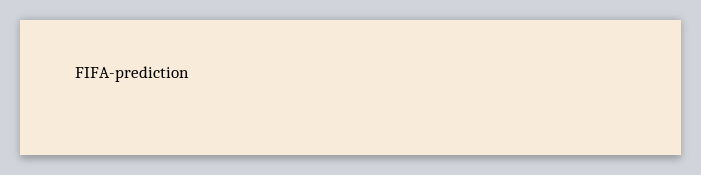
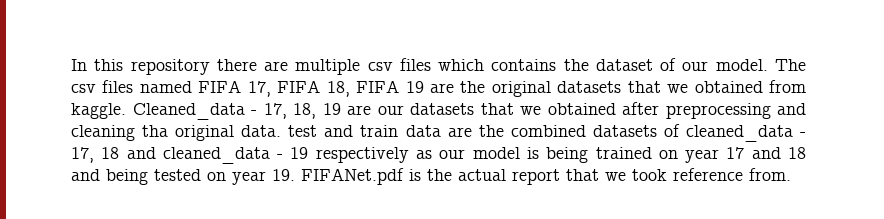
[75,66,189,82] FIFA-prediction -> [71,58,806,75] [71,80,806,97] [71,102,806,120] [71,124,806,142] [71,147,806,164] [71,168,791,185] In this repository there are multiple csv files which contains the dataset of our model. The csv files named FIFA 17, FIFA 18, FIFA 19 are the original datasets that we obtained from kaggle. Cleaned_data - 17, 18, 19 are our datasets that we obtained after preprocessing and cleaning tha original data. test and train data are the combined datasets of cleaned_data - 17, 18 and cleaned_data - 19 respectively as our model is being trained on year 17 and 18 and being tested on year 19. FIFANet.pdf is the actual report that we took reference from.

